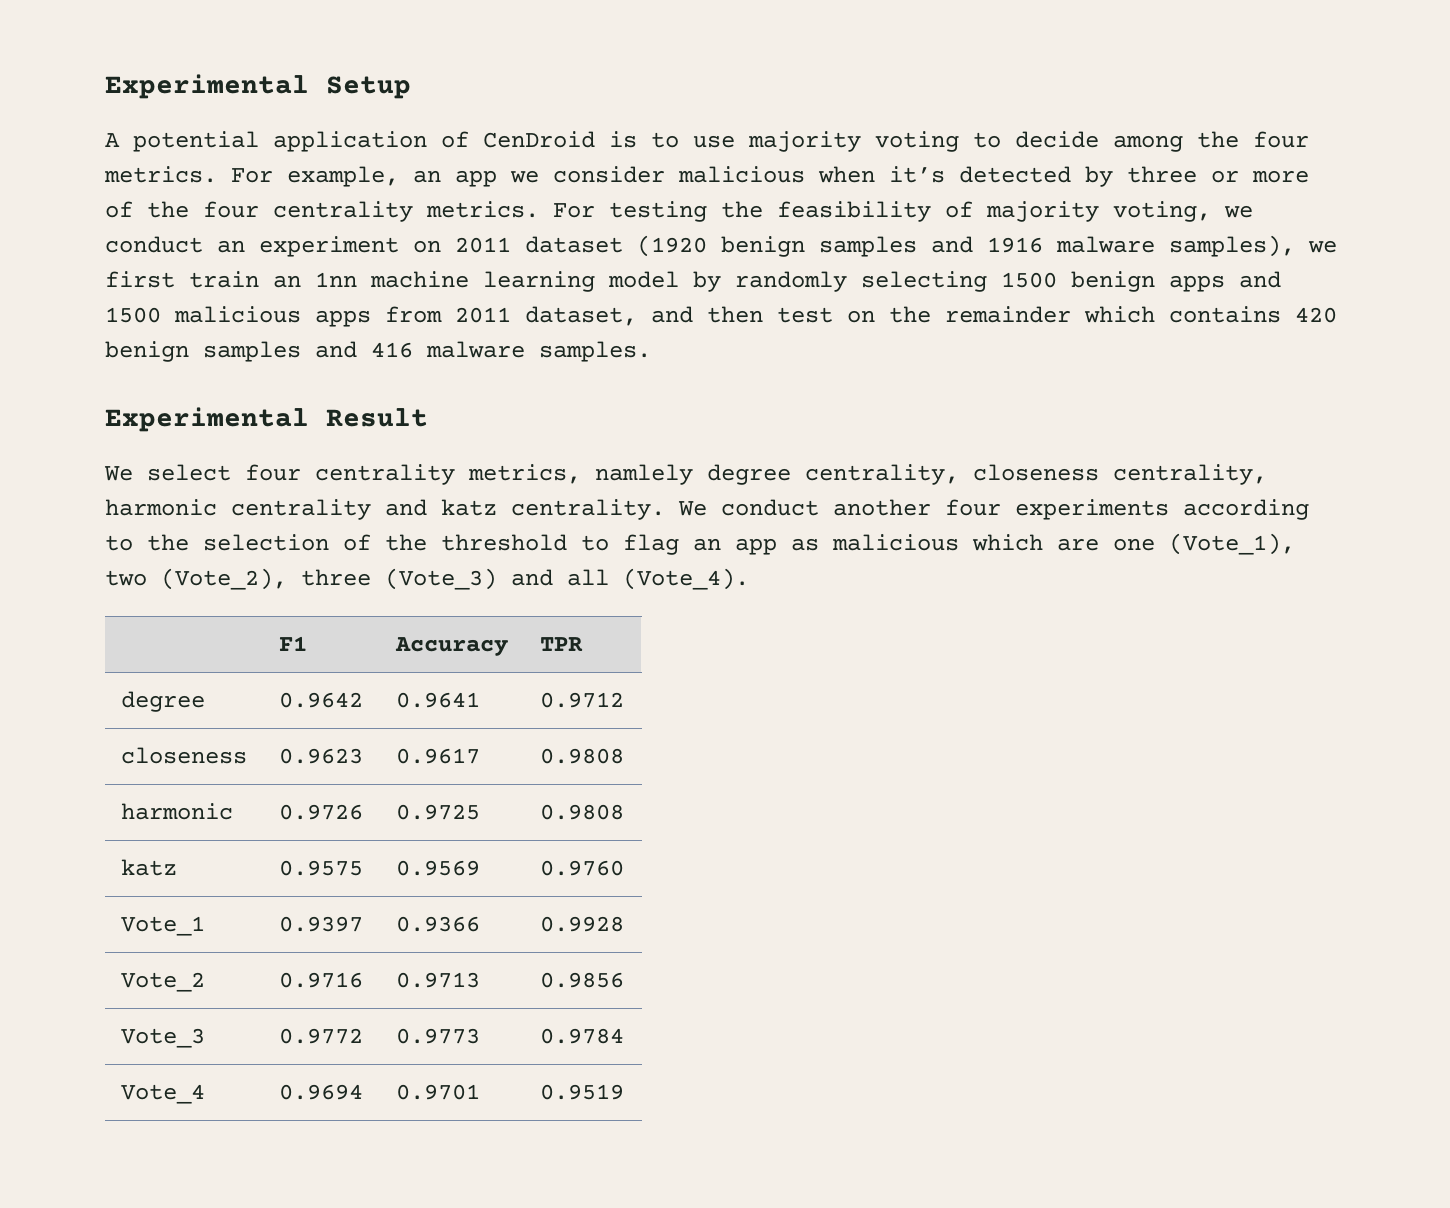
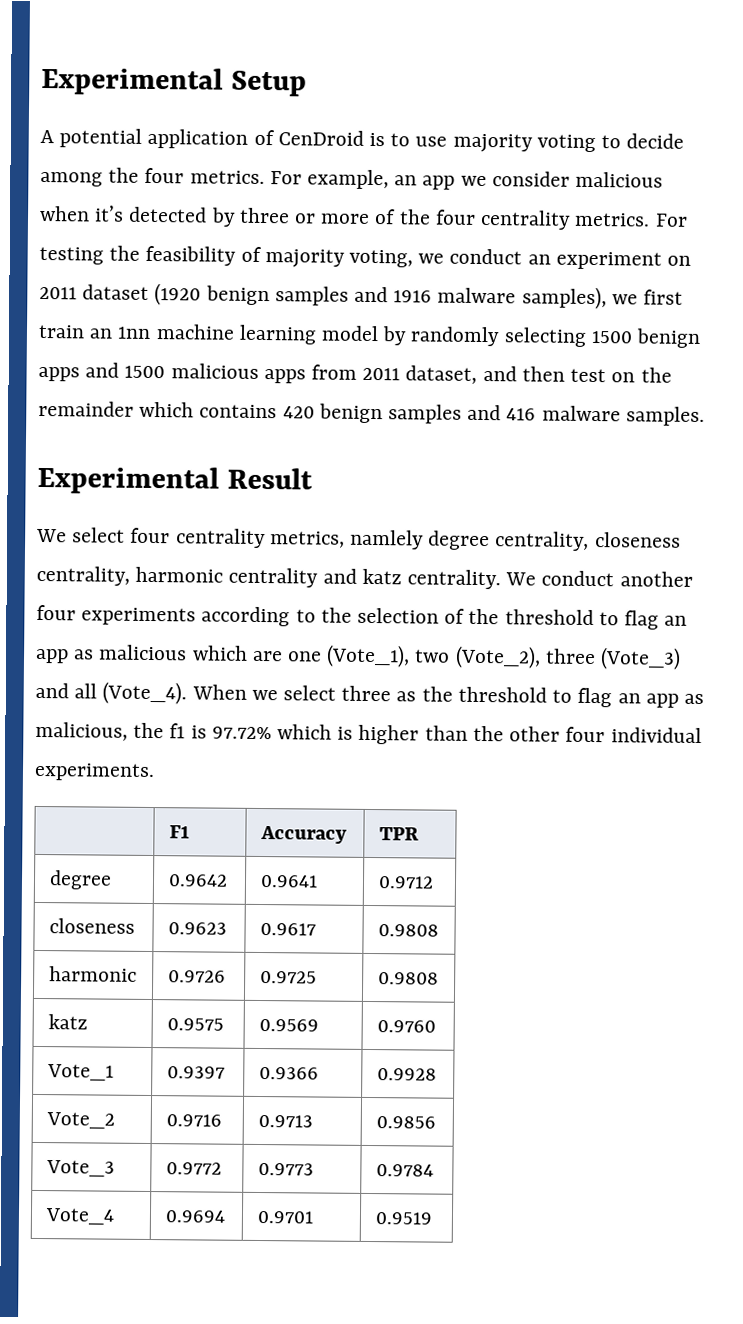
(749, 579) none -> [191,684,704,708] [35,721,702,745] [34,762,155,782] When we select three as the threshold to flag an app as malicious, the f1 is 97.72% which is higher than the other four individual experiments.

